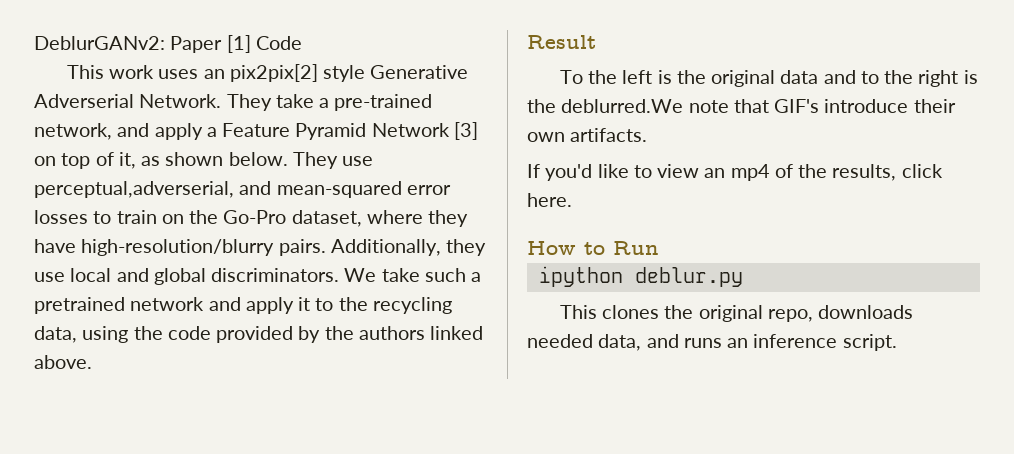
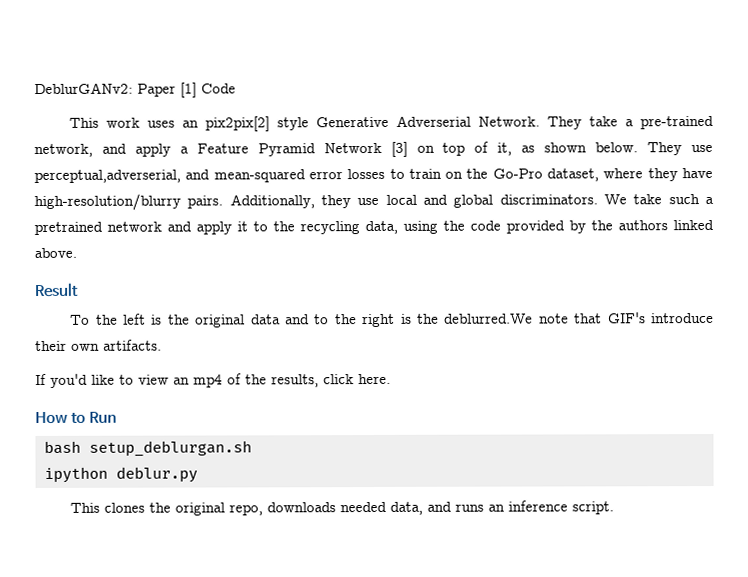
(659, 248) none -> [44,440,252,457] // bash setup_deblurgan.sh

